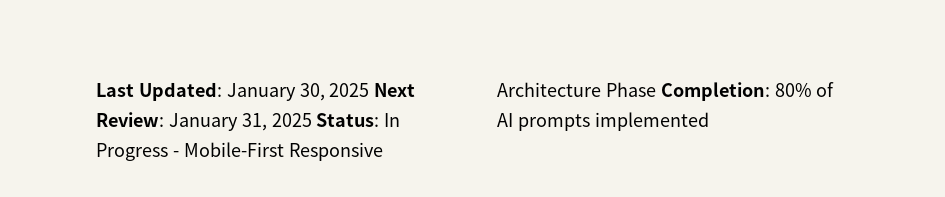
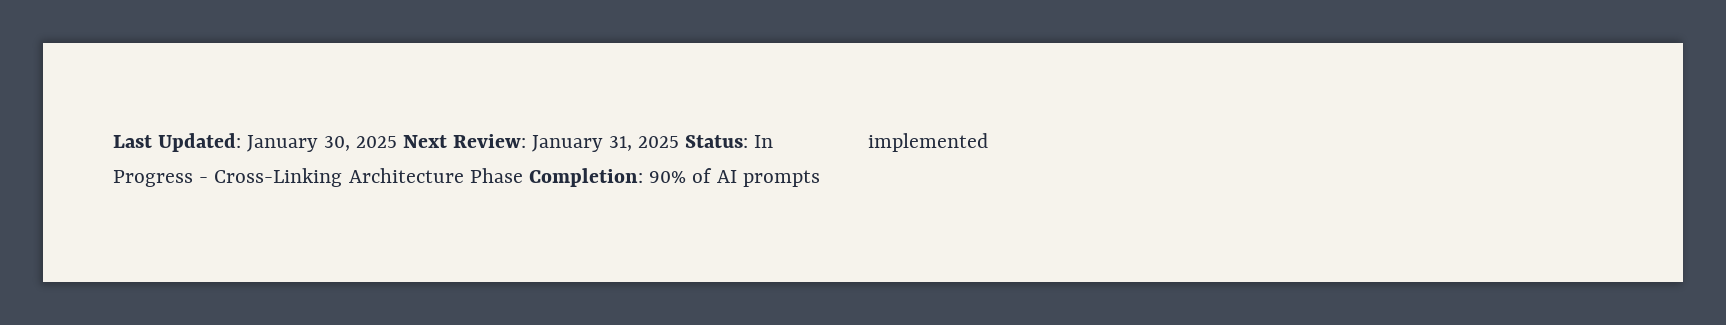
[183,142,383,161] Mobile-First Responsive -> [214,168,343,187] Cross-Linking
[774,83,812,97] 80% -> [649,171,687,183] 90%

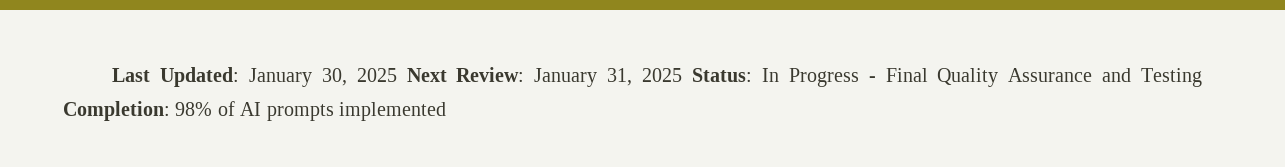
[214,168,687,187] Cross-Linking Architecture Phase Completion: 90% -> [885,68,1203,87] [63,101,213,121] Final Quality Assurance and Testing Completion: 98%

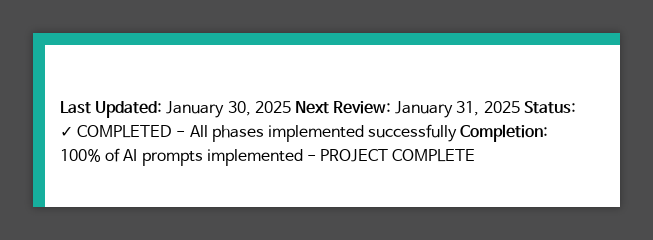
[761,68,1203,87] [63,101,213,121] In Progress - Final Quality Assurance and Testing Completion: 98% -> [60,124,549,142] [60,149,101,162] ✓ COMPLETED - All phases implemented successfully Completion: 100%
(446, 111) none -> [306,149,476,162] - PROJECT COMPLETE

